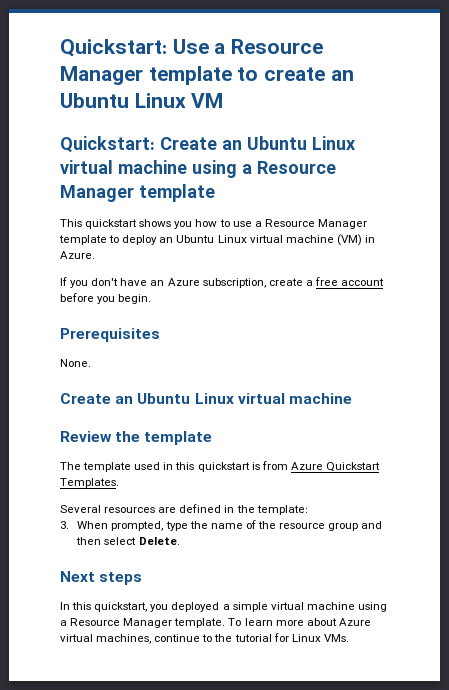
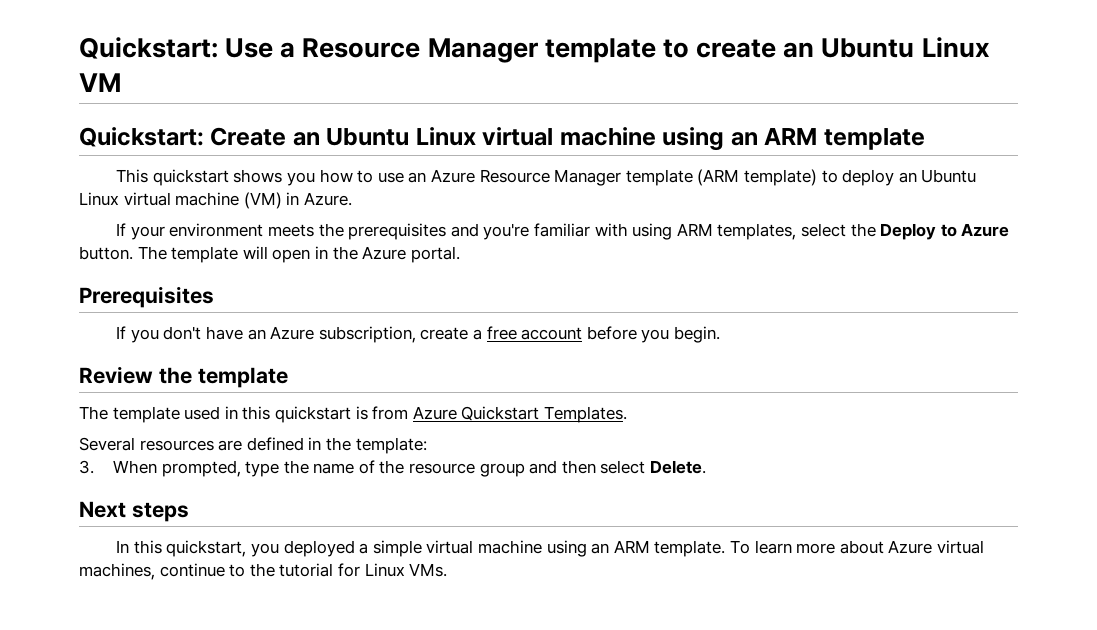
[242,161,336,174] [60,185,134,202] a Resource Manager -> [730,128,818,146] an ARM
[254,219,367,229] [59,235,107,245] a Resource Manager template -> [408,169,817,186] an Azure Resource Manager template (ARM template)
(95, 255) none -> [116,223,1010,240] [79,246,460,263] [79,286,214,308] // If your environment meets the prerequisites and you're familiar with using ARM templates, select the Deploy to Azure button. The template will open in the Azure portal. // Prerequisites
[60,328,160,342] [60,359,91,367] [60,393,352,404] // Prerequisites // None. // Create an Ubuntu Linux virtual machine -> (720, 334) none
[60,618,173,628] a Resource Manager -> [591,540,650,554] an ARM

